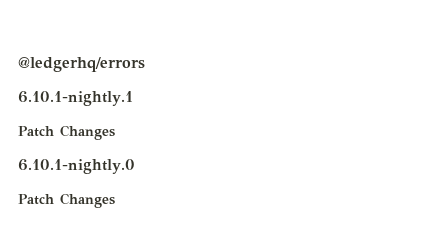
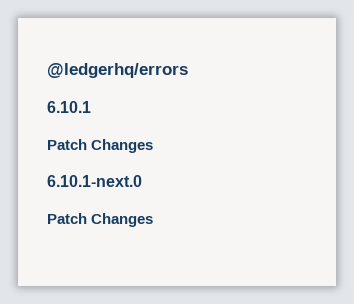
[18,91,133,106] 6.10.1-nightly.1 -> [47,101,91,113] 6.10.1
[18,159,135,174] 6.10.1-nightly.0 -> [47,175,142,187] 6.10.1-next.0

